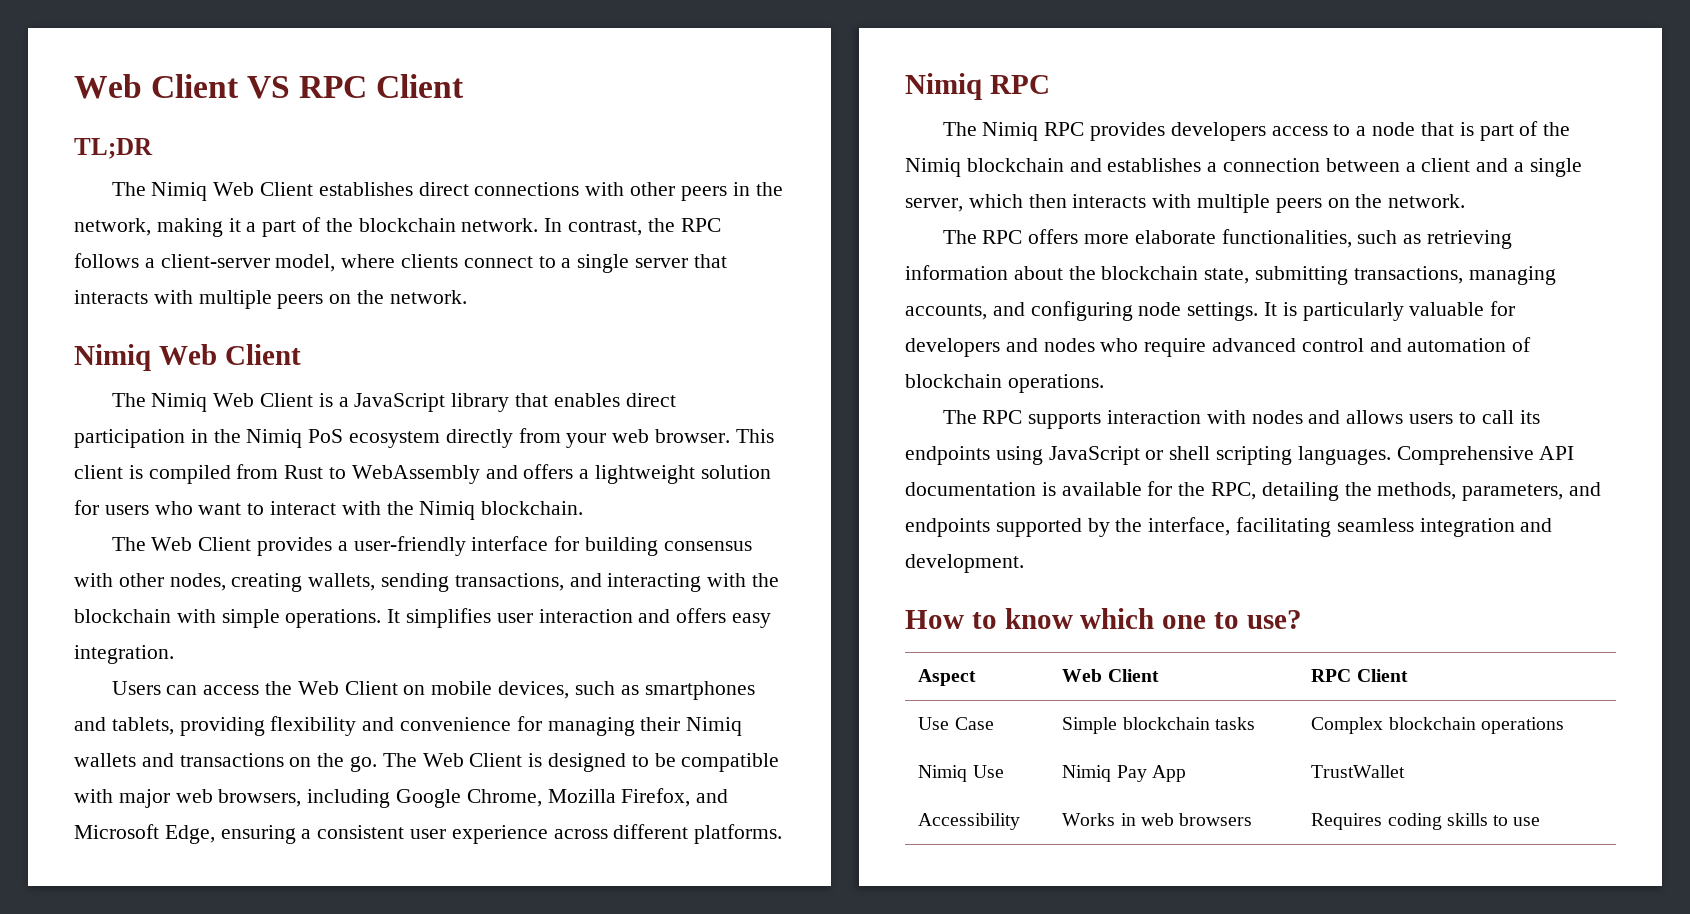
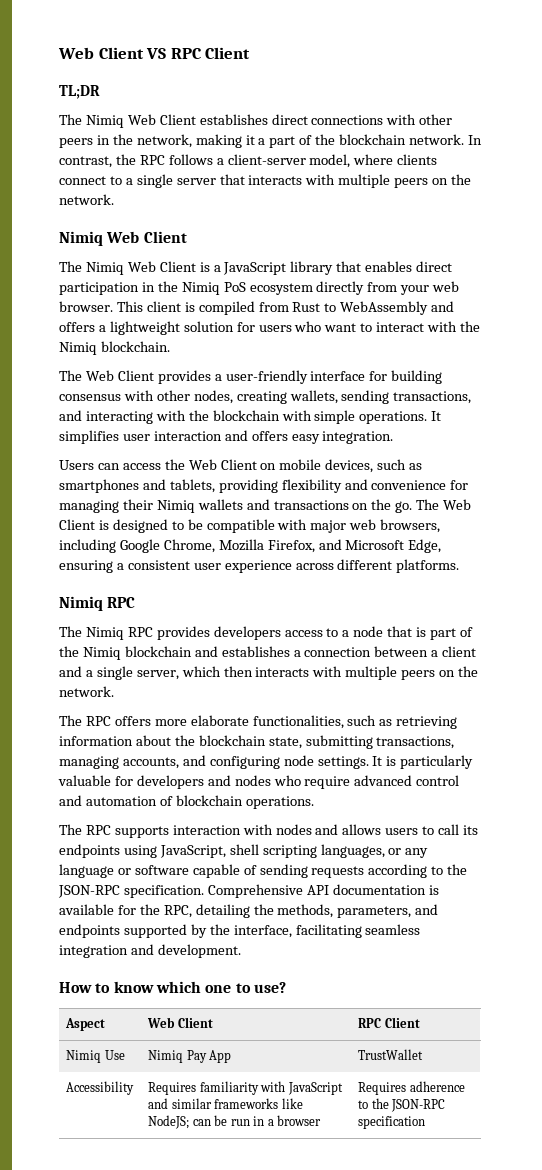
[1048,446,1391,465] JavaScript or shell scripting languages. -> [159,844,429,858] [59,864,468,878] [58,885,204,898] JavaScript, shell scripting languages, or any language or software capable of sending requests according to the JSON-RPC specification.
[918,717,994,730] [1062,717,1255,734] [1311,717,1564,734] // Use Case | Simple blockchain tasks | Complex blockchain operations -> (420, 1022) none
[1062,813,1253,826] [1311,813,1541,830] Works in web browsers | Requires coding skills to use -> [148,1081,343,1095] [148,1098,303,1109] [148,1115,322,1129] [358,1081,465,1095] [358,1098,446,1112] [358,1116,426,1129] Requires familiarity with JavaScript and similar frameworks like NodeJS; can be run in a browser | Requires adherence to the JSON-RPC specification

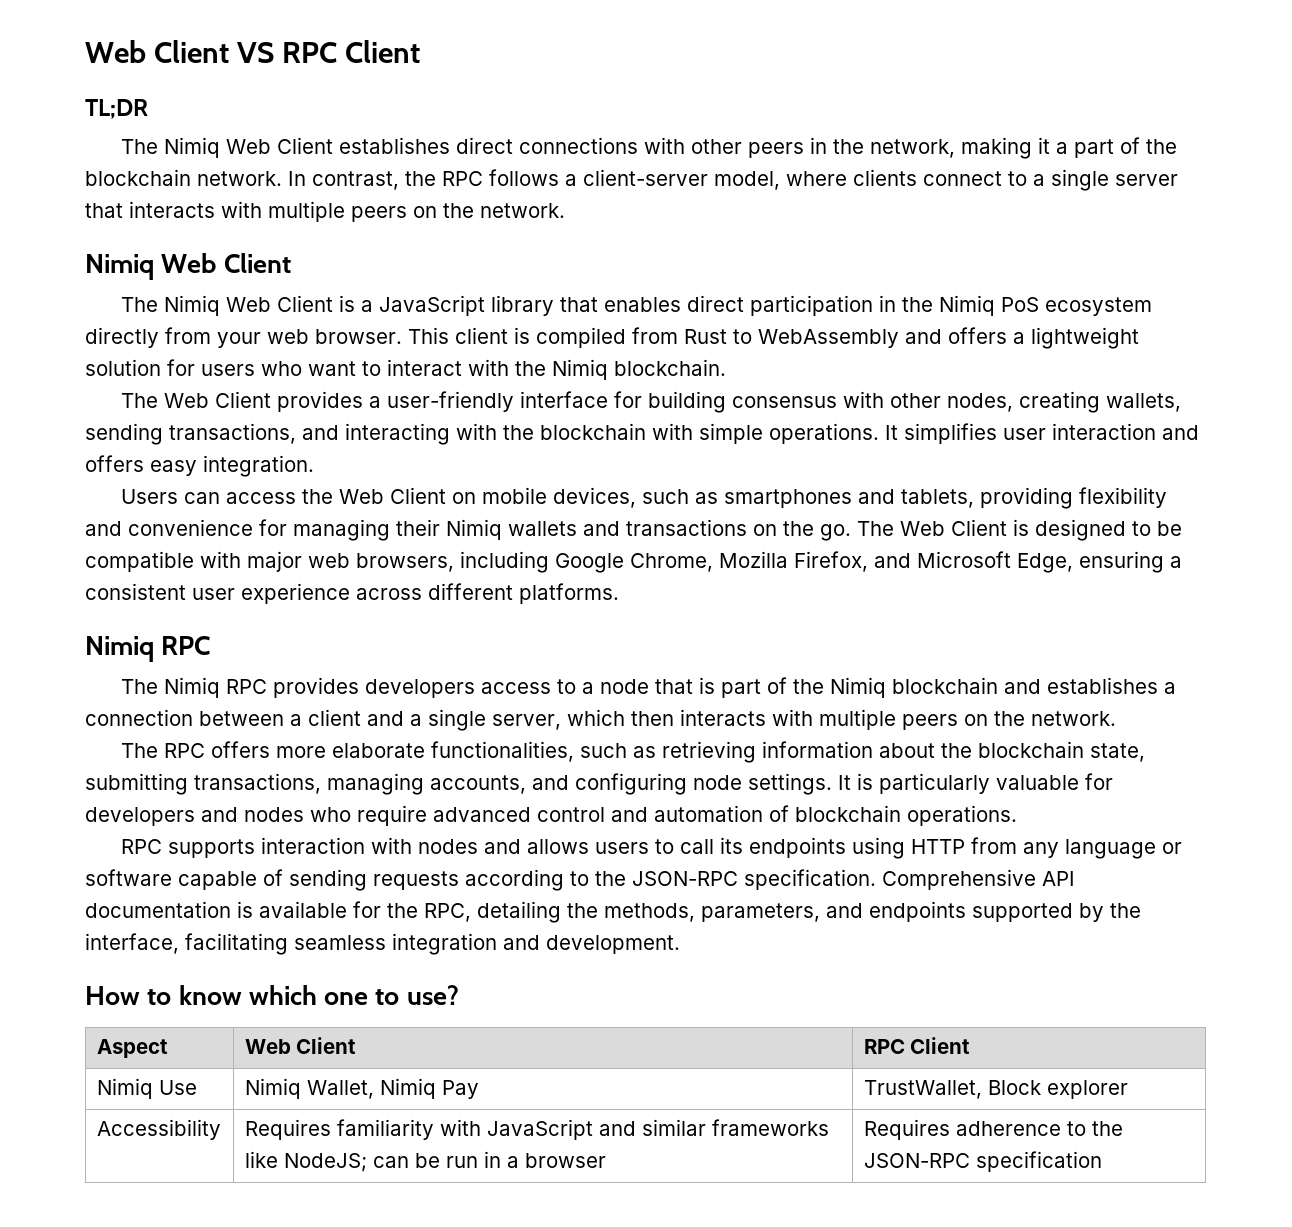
[59,824,82,835] The -> (1017, 815) none
[159,844,402,858] JavaScript, shell scripting languages, or -> [911,837,1018,854] HTTP from
(184, 1056) none -> [306,1078,436,1099] Wallet, Nimiq
[209,1050,232,1063] [358,1049,424,1060] App | TrustWallet -> [863,1080,1128,1099] | TrustWallet, Block explorer

